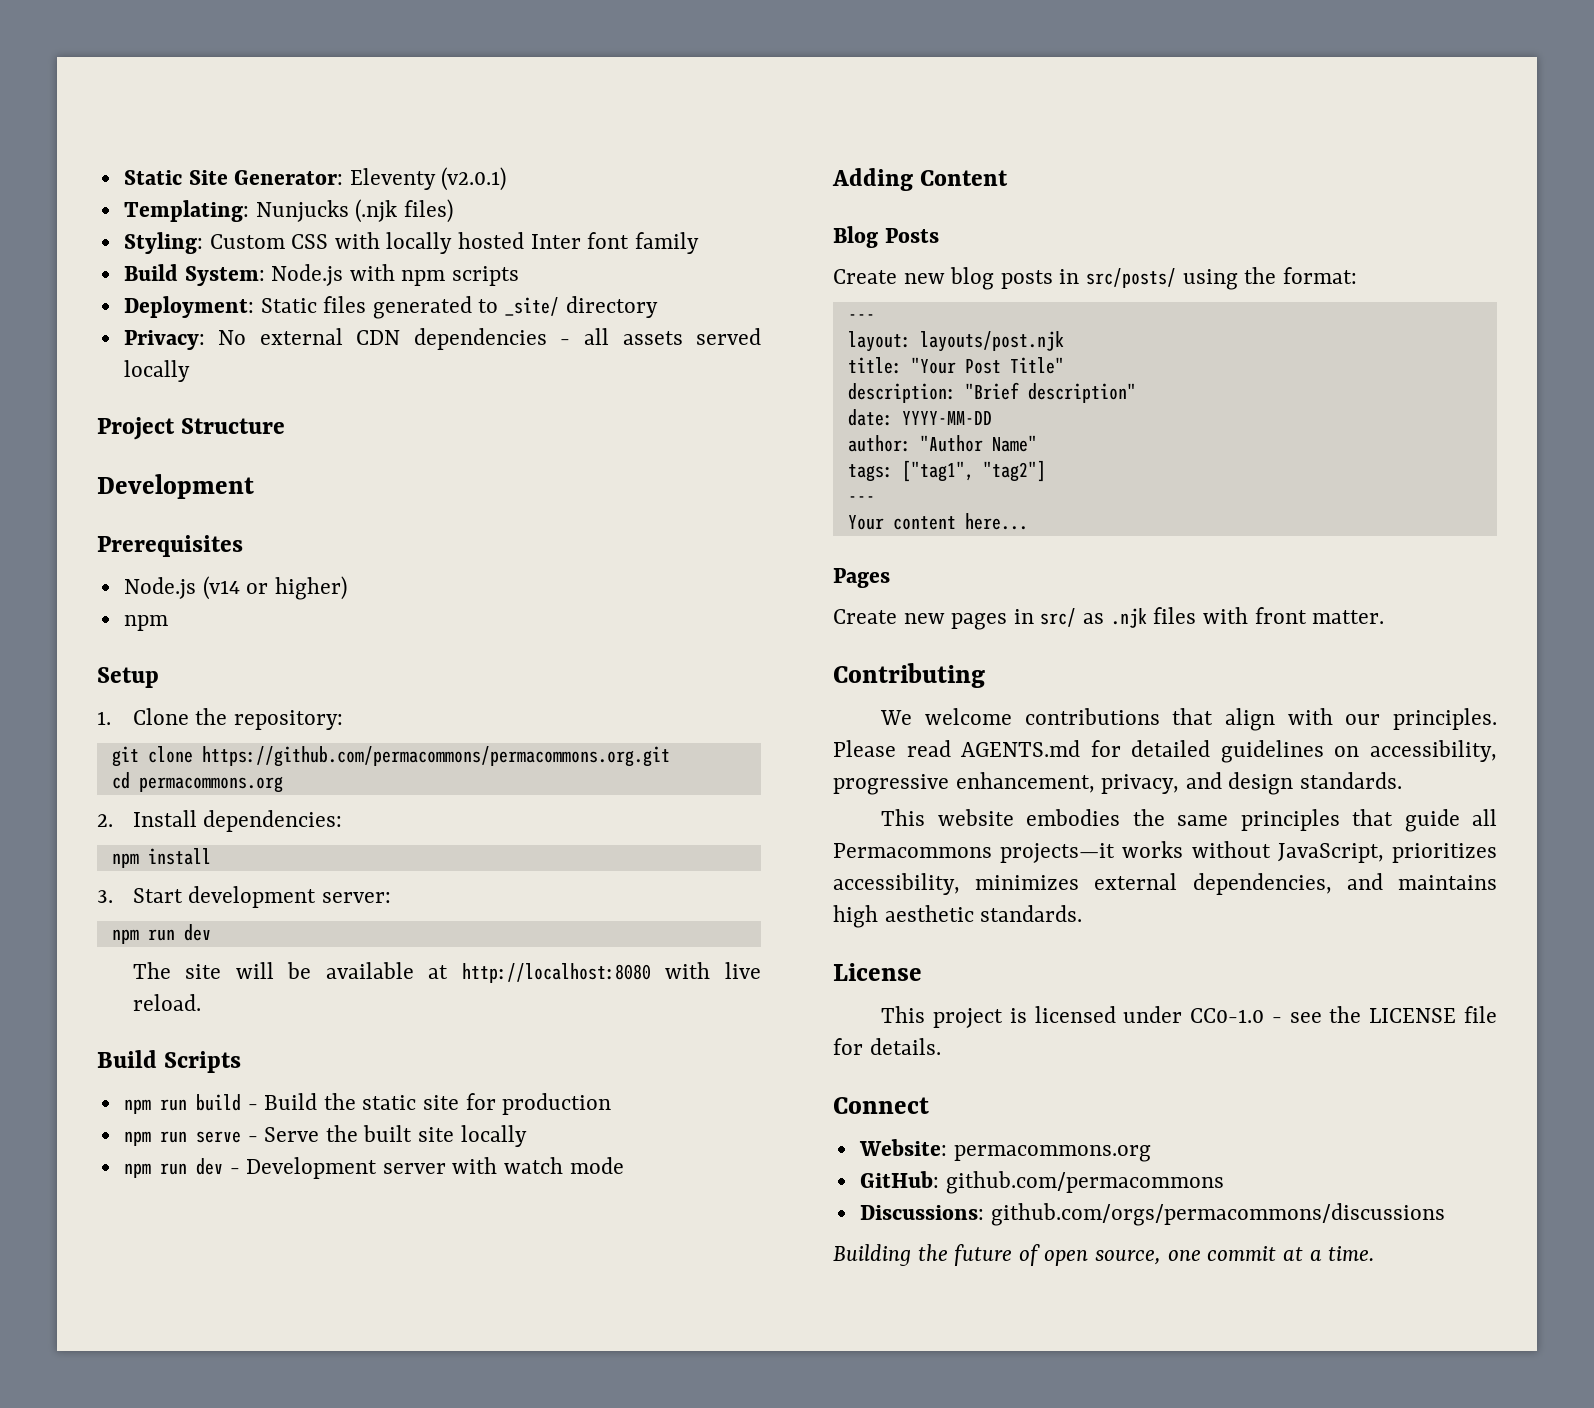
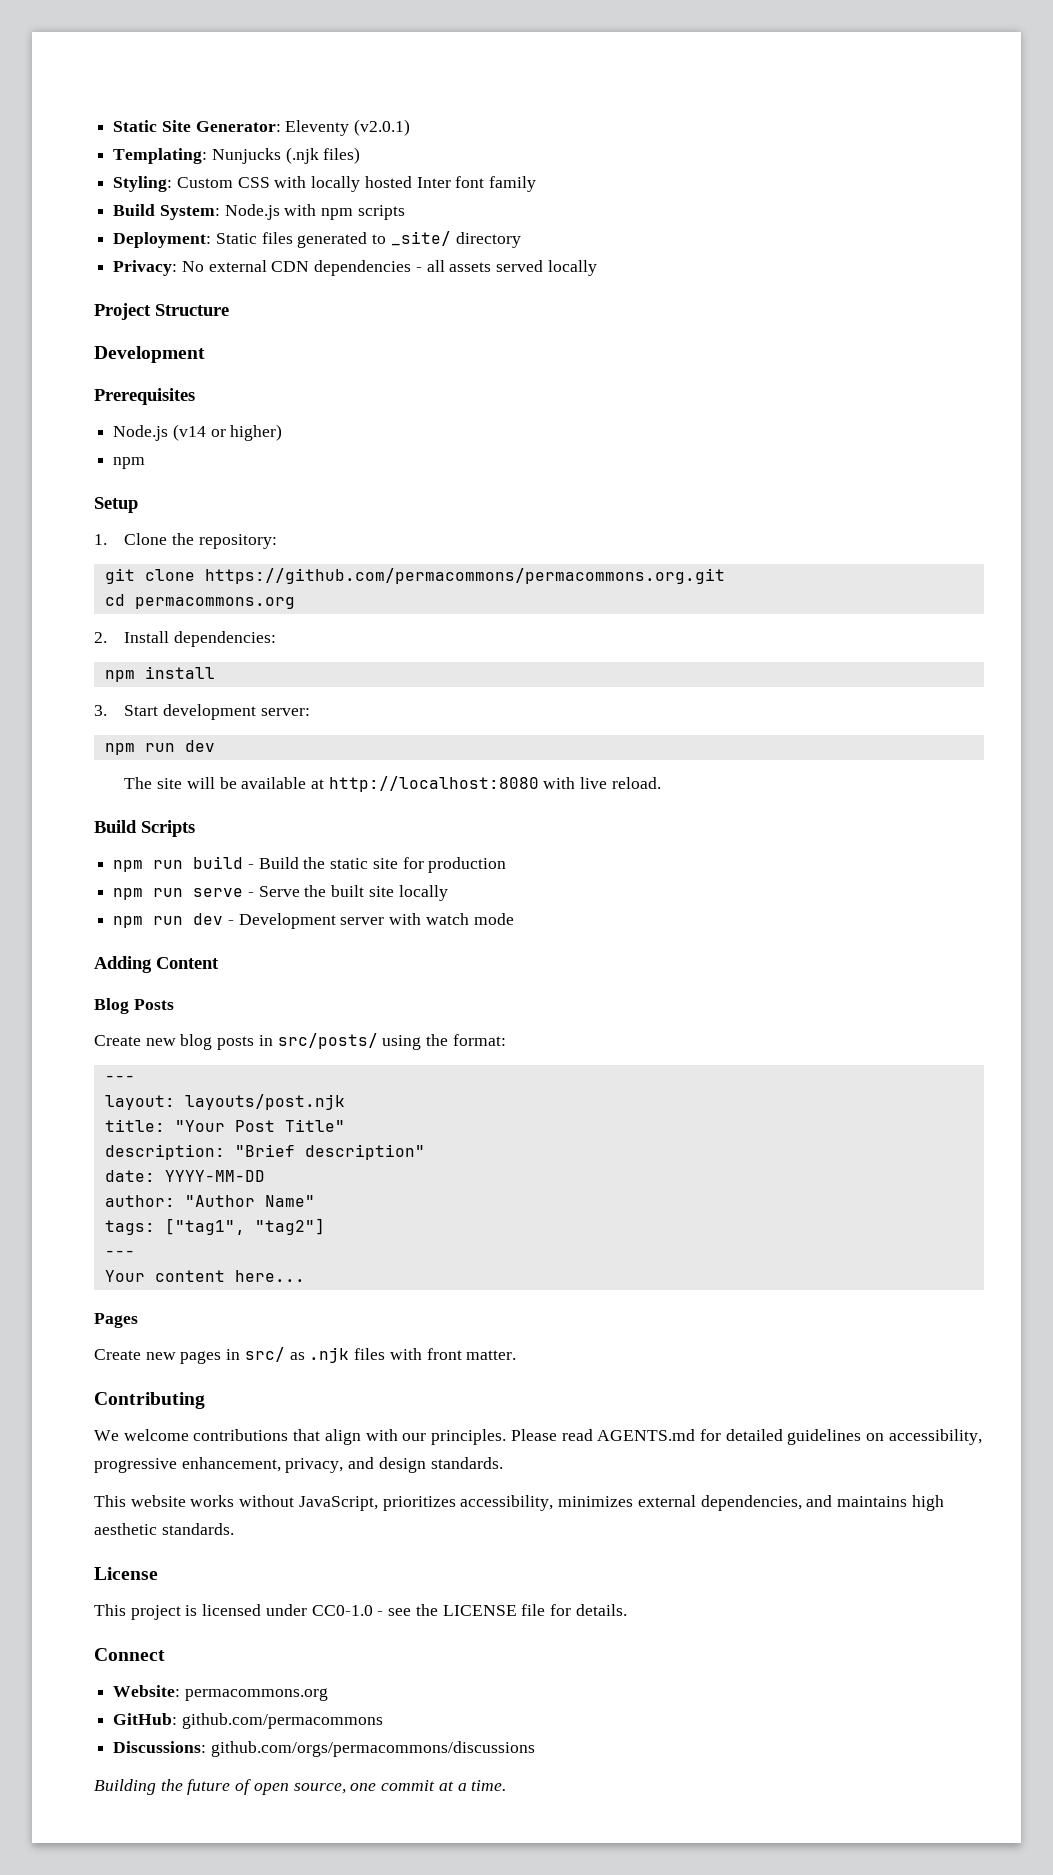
[1026,809,1497,832] [833,843,1116,863] embodies the same principles that guide all Permacommons projects—it -> (186, 1501) none

